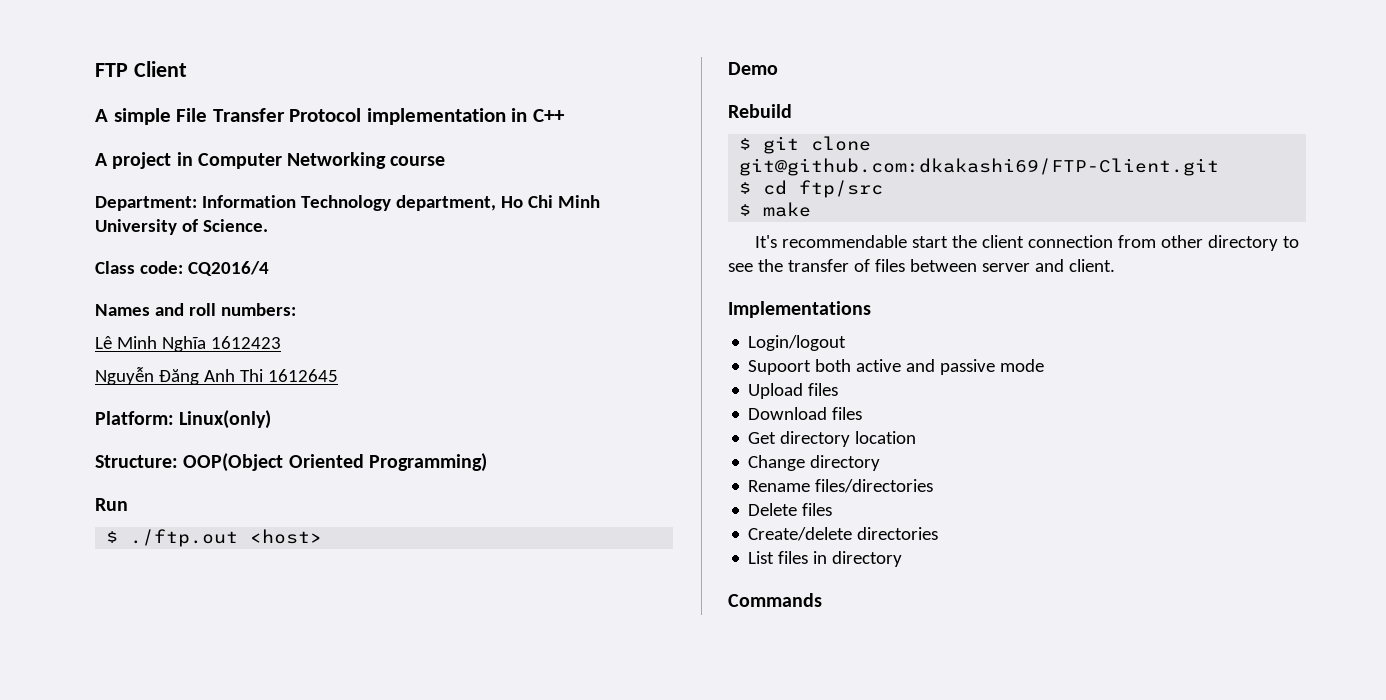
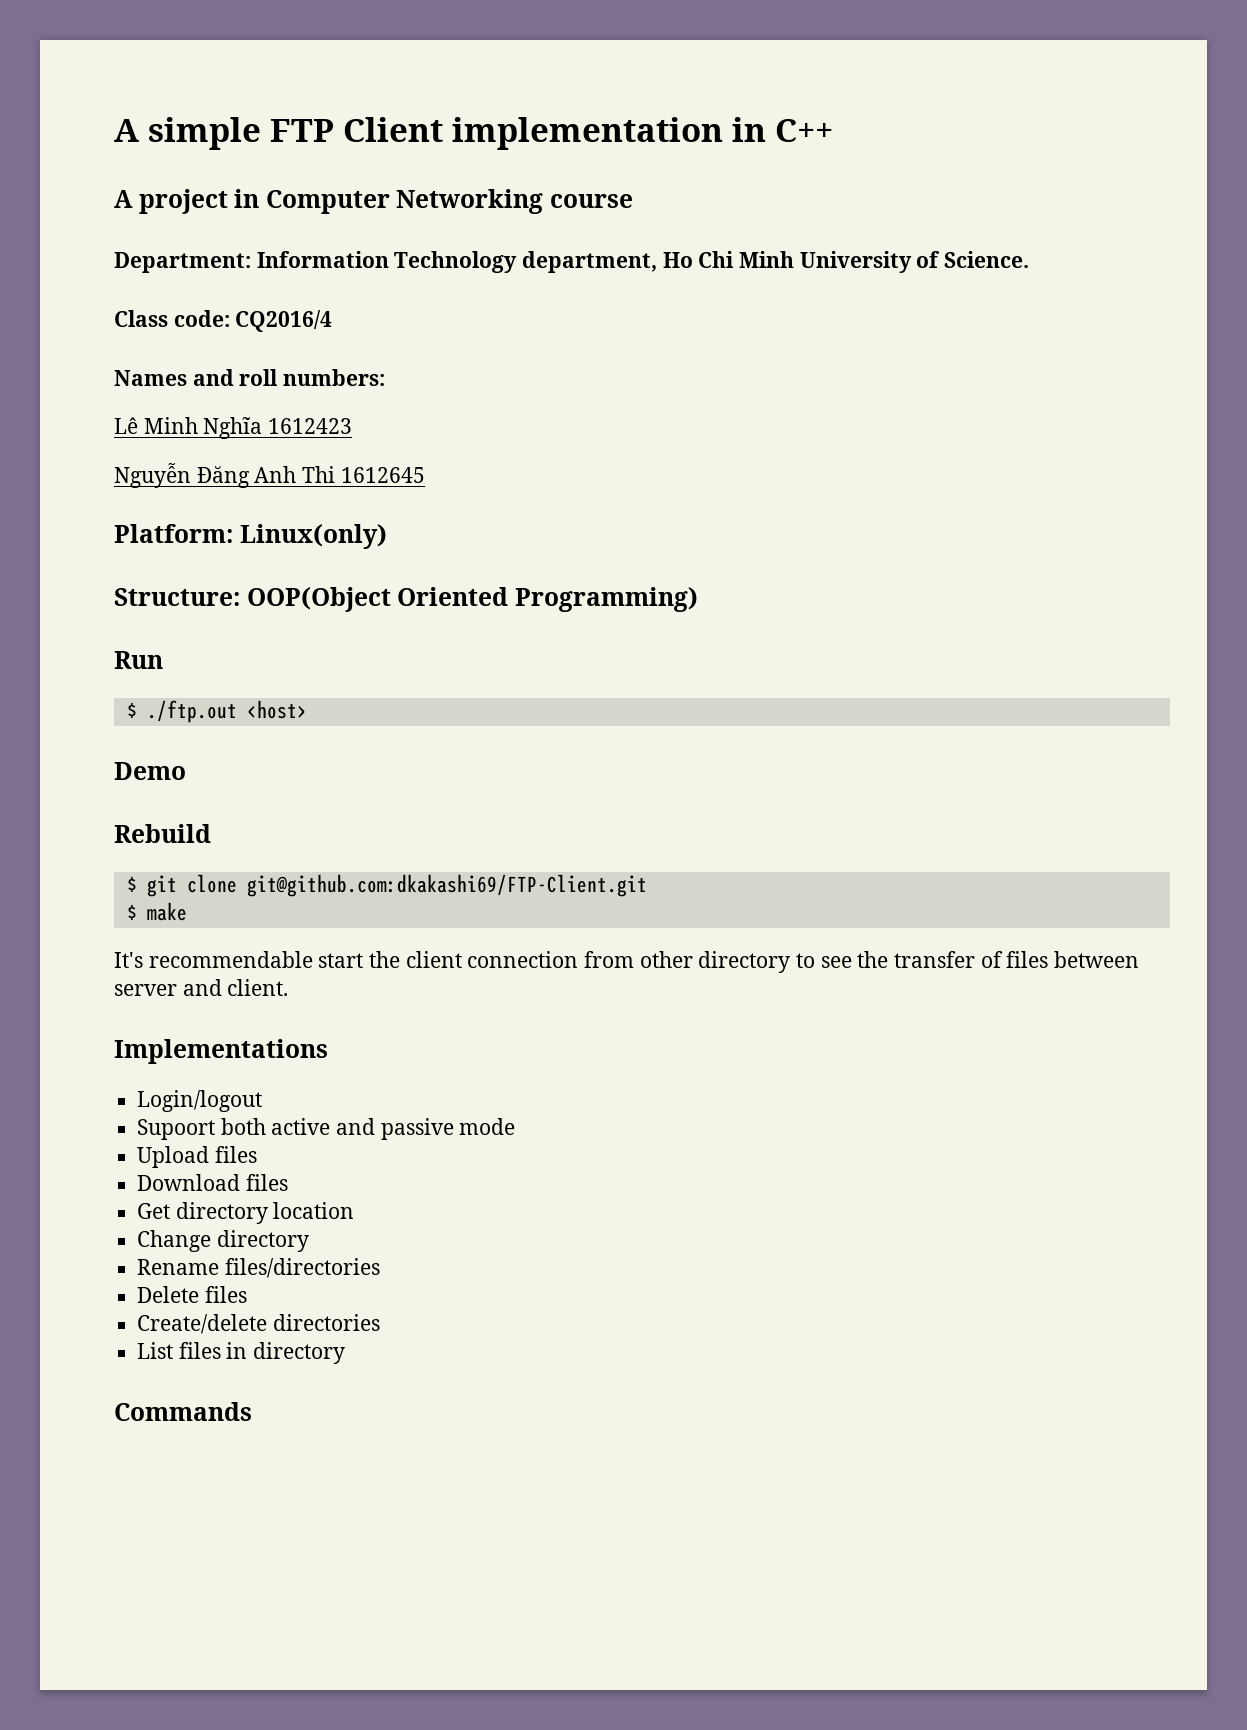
(95, 70) none -> [114,117,261,150] A simple
[95,108,362,125] // A simple File Transfer Protocol -> (443, 129) none
[739,180,884,198] // $ cd ftp/src -> (647, 885) none

